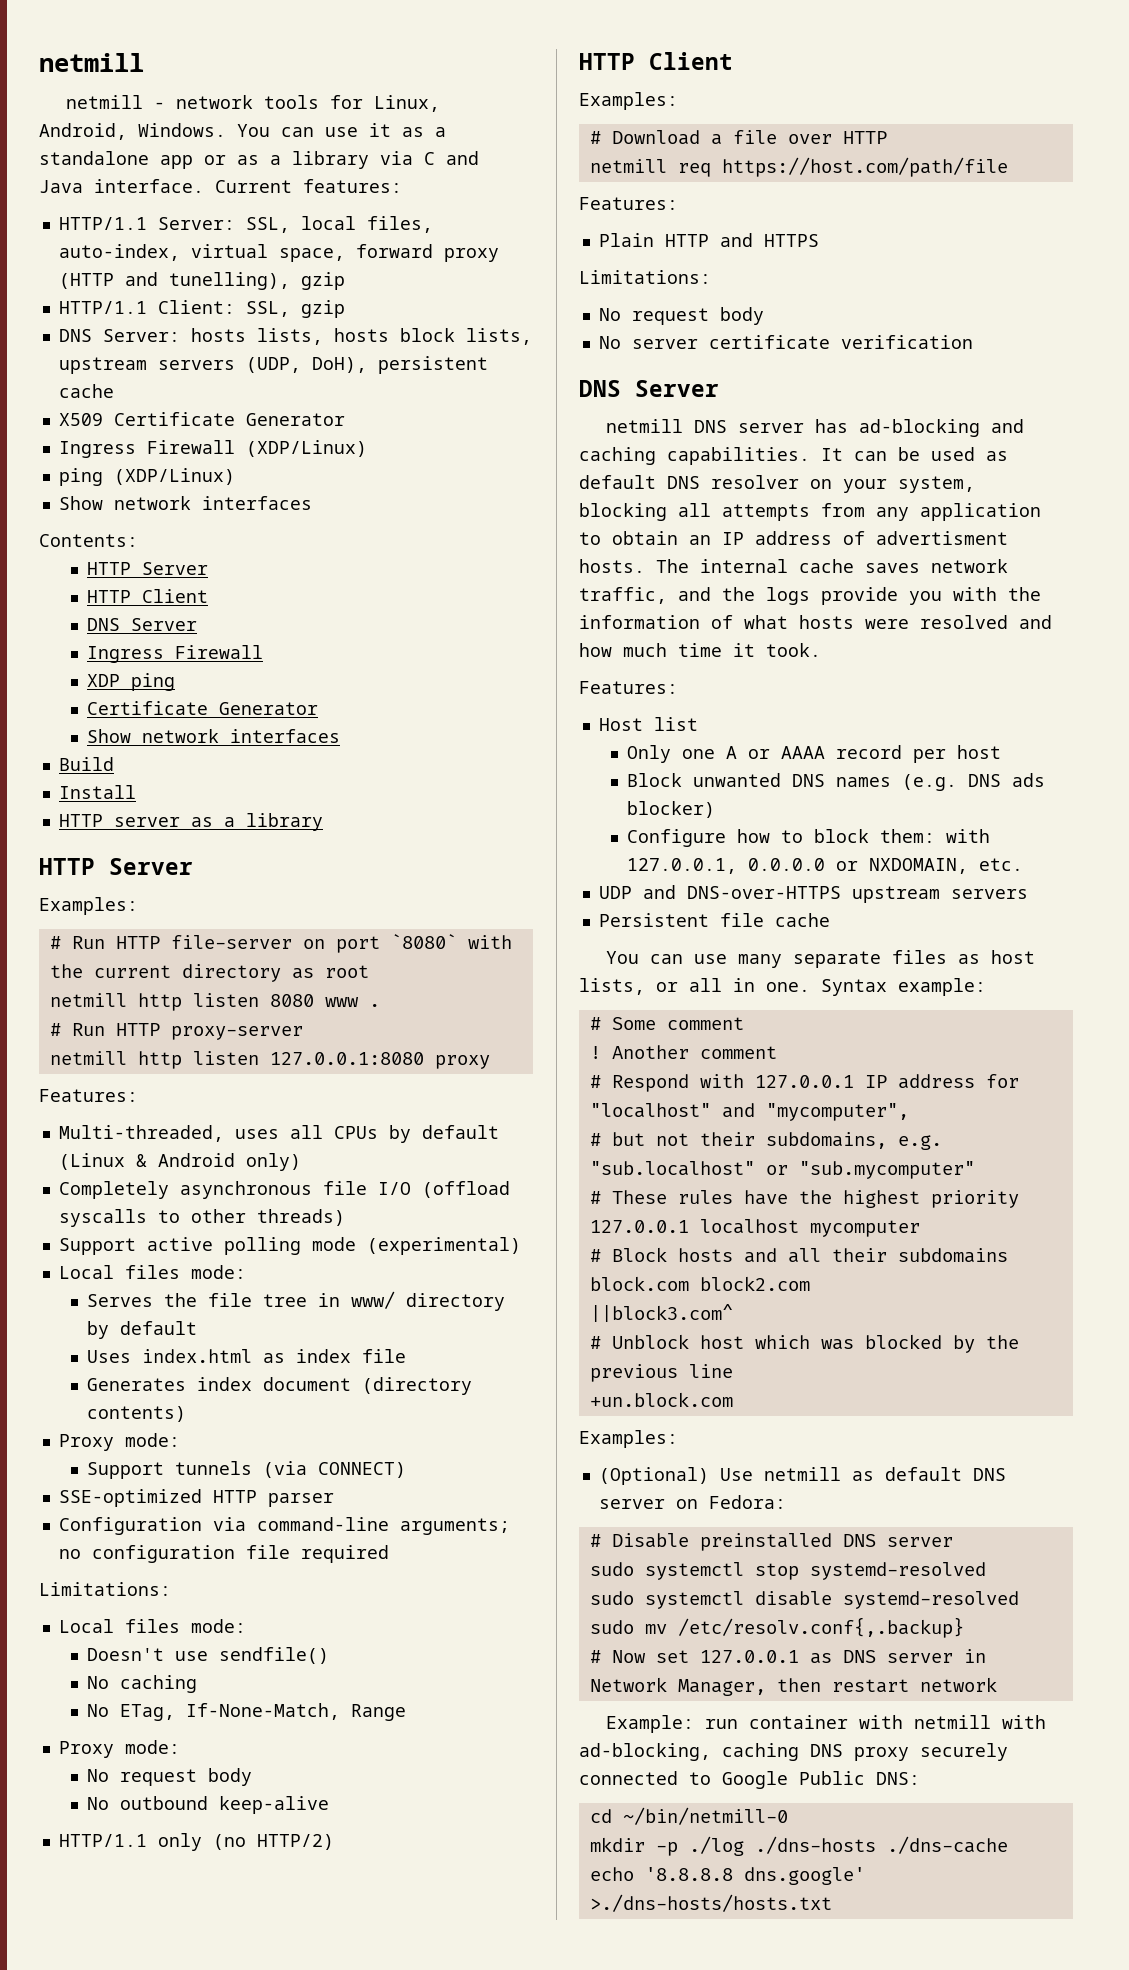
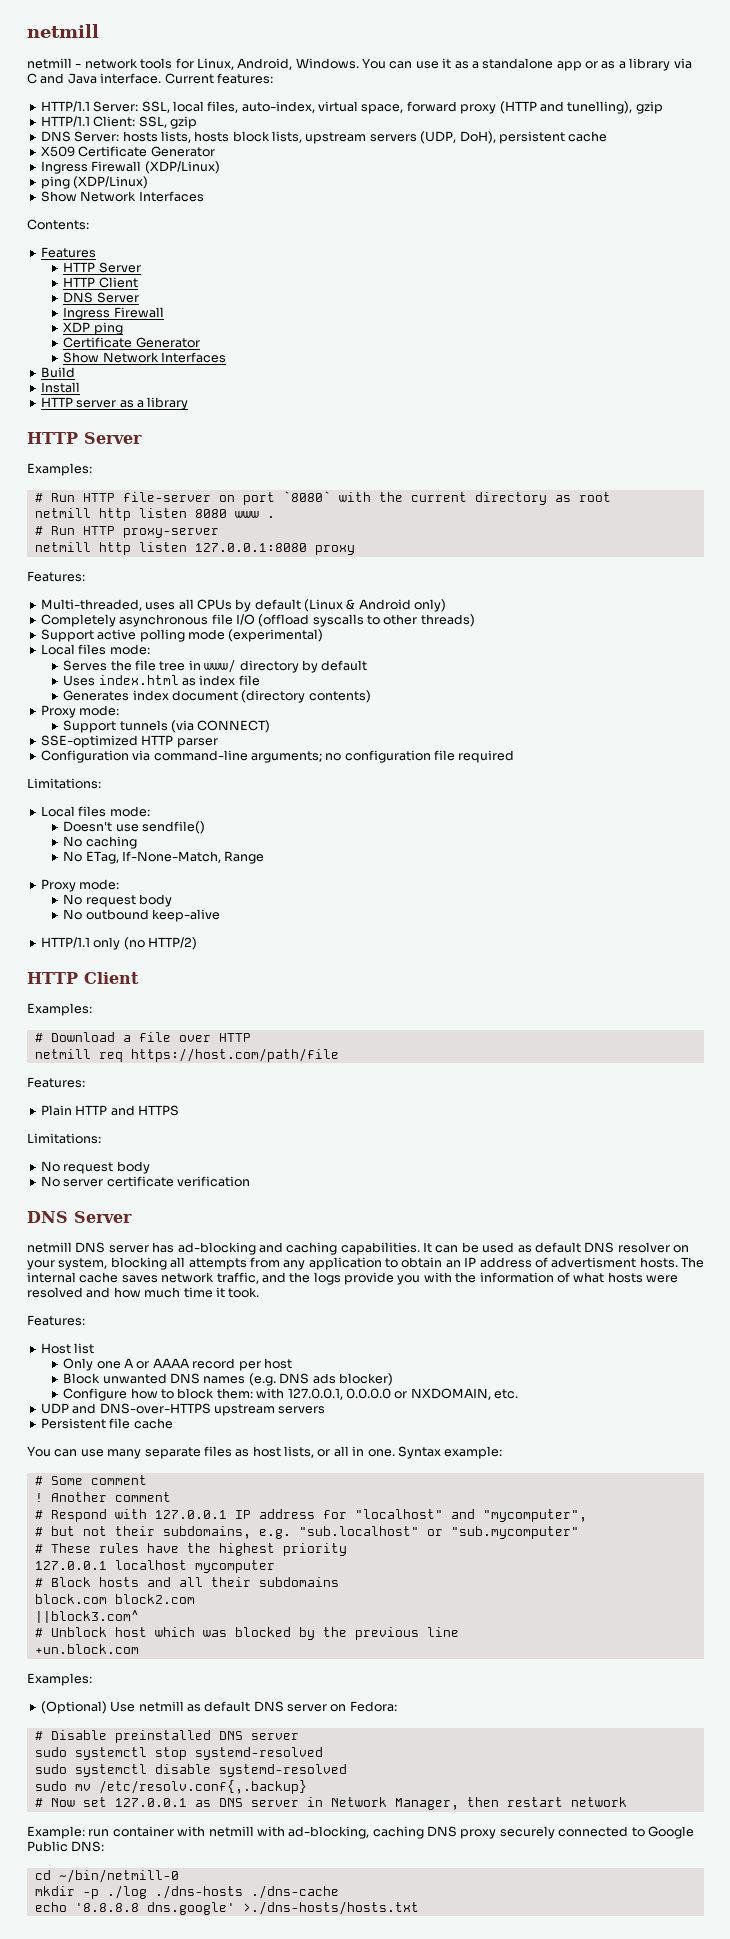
[113,496,312,510] network interfaces -> [80,191,204,202] Network Interfaces
(138, 540) none -> [40,247,96,258] // Features
[142,729,341,743] network interfaces -> [102,352,227,363] Network Interfaces

